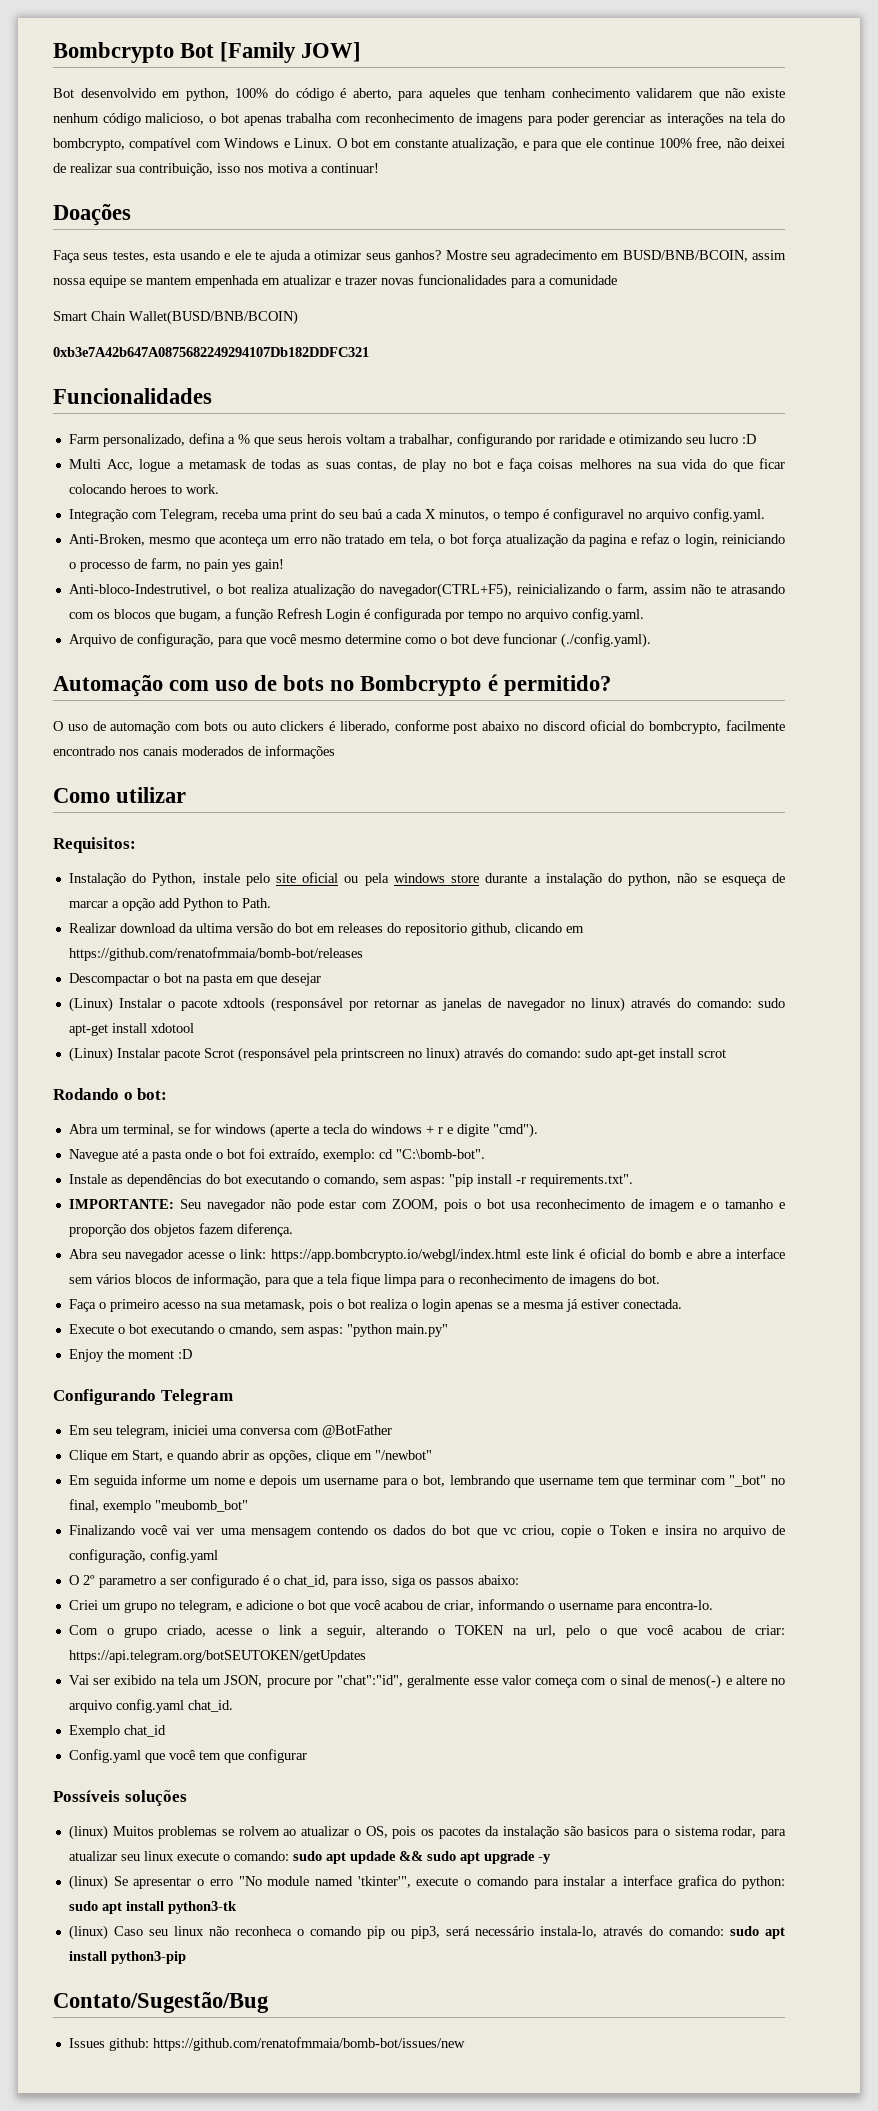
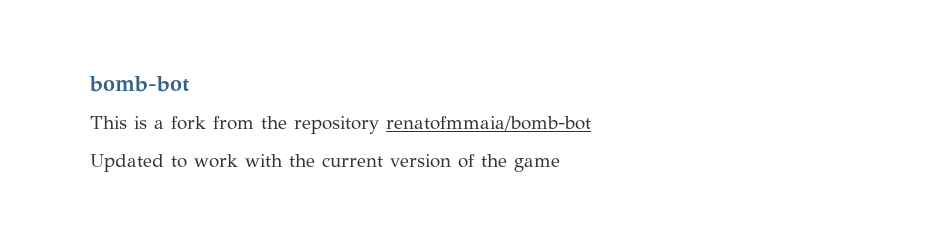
[53,42,362,63] [53,88,785,101] [53,113,785,126] [53,137,786,151] [53,163,379,176] [53,204,131,226] [53,250,787,263] [53,274,617,288] [53,310,298,325] [53,347,369,357] [53,388,212,404] [68,433,756,447] [68,458,785,472] [68,484,219,494] [68,508,765,522] [68,533,785,547] [68,558,284,572] [68,583,785,598] [68,608,644,622] [68,633,651,648] [53,674,611,697] [53,720,785,734] [53,745,335,759] [53,787,187,803] [53,837,136,853] [68,872,785,886] [68,898,271,911] [68,923,584,936] [68,947,363,961] [68,973,321,986] [68,997,785,1012] [68,1023,194,1036] [68,1047,726,1062] [53,1088,168,1100] [68,1123,538,1138] [68,1148,485,1162] [68,1174,633,1187] [68,1199,785,1212] [68,1223,293,1237] [68,1248,785,1262] [68,1273,660,1287] [68,1299,682,1312] [68,1324,448,1337] [68,1349,192,1362] [53,1389,233,1405] [68,1425,392,1438] [68,1450,432,1463] [68,1474,785,1488] [68,1499,248,1513] [68,1525,786,1538] [68,1549,218,1563] [68,1574,519,1588] [68,1599,713,1613] [68,1625,786,1638] [68,1650,366,1663] [68,1674,786,1689] [68,1699,233,1713] [68,1725,166,1738] [68,1749,307,1763] [53,1790,187,1806] [68,1825,786,1840] [68,1851,551,1864] [68,1875,786,1890] [68,1901,237,1914] [68,1925,785,1940] [68,1951,186,1964] [53,1992,269,2013] [68,2037,465,2051] Bombcrypto Bot [Family JOW] // Bot desenvolvido em python, 100% do código é aberto, para aqueles que tenham conhecimento validarem que não existe nenhum código malicioso, o bot apenas trabalha com reconhecimento de imagens para poder gerenciar as interações na tela do bombcrypto, compatível com Windows e Linux. O bot em constante atualização, e para que ele continue 100% free, não deixei de realizar sua contribuição, isso nos motiva a continuar! // Doações // Faça seus testes, esta usando e ele te ajuda a otimizar seus ganhos? Mostre seu agradecimento em BUSD/BNB/BCOIN, assim nossa equipe se mantem empenhada em atualizar e trazer novas funcionalidades para a comunidade // Smart Chain Wallet(BUSD/BNB/BCOIN) // 0xb3e7A42b647A0875682249294107Db182DDFC321 // Funcionalidades // Farm personalizado, defina a % que seus herois voltam a trabalhar, configurando por raridade e otimizando seu lucro :D // Multi Acc, logue a metamask de todas as suas contas, de play no bot e faça coisas melhores na sua vida do que ficar colocando heroes to work. // Integração com Telegram, receba uma print do seu baú a cada X minutos, o tempo é configuravel no arquivo config.yaml. // Anti-Broken, mesmo que aconteça um erro não tratado em tela, o bot força atualização da pagina e refaz o login, reiniciando o processo de farm, no pain yes gain! // Anti-bloco-Indestrutivel, o bot realiza atualização do navegador(CTRL+F5), reinicializando o farm, assim não te atrasando com os blocos que bugam, a função Refresh Login é configurada por tempo no arquivo config.yaml. // Arquivo de configuração, para que você mesmo determine como o bot deve funcionar (./config.yaml). // Automação com uso de bots no Bombcrypto é permitido? // O uso de automação com bots ou auto clickers é liberado, conforme post abaixo no discord oficial do bombcrypto, facilmente encontrado nos canais moderados de informações // Como utilizar // Requisitos: // Instalação do Python, instale pelo site oficial ou pela windows store durante a instalação do python, não se esqueça de marcar a opção add Python to Path. // Realizar download da ultima versão do bot em releases do repositorio github, clicando em https://github.com/renatofmmaia/bomb-bot/releases // Descompactar o bot na pasta em que desejar // (Linux) Instalar o pacote xdtools (responsável por retornar as janelas de navegador no linux) através do comando: sudo apt-get install xdotool // (Linux) Instalar pacote Scrot (responsável pela printscreen no linux) através do comando: sudo apt-get install scrot // Rodando o bot: // Abra um terminal, se for windows (aperte a tecla do windows + r e digite "cmd"). // Navegue até a pasta onde o bot foi extraído, exemplo: cd "C:\bomb-bot". // Instale as dependências do bot executando o comando, sem aspas: "pip install -r requirements.txt". // IMPORTANTE: Seu navegador não pode estar com ZOOM, pois o bot usa reconhecimento de imagem e o tamanho e proporção dos objetos fazem diferença. // Abra seu navegador acesse o link: https://app.bombcrypto.io/webgl/index.html este link é oficial do bomb e abre a interface sem vários blocos de informação, para que a tela fique limpa para o reconhecimento de imagens do bot. // Faça o primeiro acesso na sua metamask, pois o bot realiza o login apenas se a mesma já estiver conectada. // Execute o bot executando o cmando, sem aspas: "python main.py" // Enjoy the moment :D // Configurando Telegram // Em seu telegram, iniciei uma conversa com @BotFather // Clique em Start, e quando abrir as opções, clique em "/newbot" // Em seguida informe um nome e depois um username para o bot, lembrando que username tem que terminar com "_bot" no final, exemplo "meubomb_bot" // Finalizando você vai ver uma mensagem contendo os dados do bot que vc criou, copie o Token e insira no arquivo de configuração, config.yaml // O 2º parametro a ser configurado é o chat_id, para isso, siga os passos abaixo: // Criei um grupo no telegram, e adicione o bot que você acabou de criar, informando o username para encontra-lo. // Com o grupo criado, acesse o link a seguir, alterando o TOKEN na url, pelo o que você acabou de criar: https://api.telegram.org/botSEUTOKEN/getUpdates // Vai ser exibido na tela um JSON, procure por "chat":"id", geralmente esse valor começa com o sinal de menos(-) e altere no arquivo config.yaml chat_id. // Exemplo chat_id // Config.yaml que você tem que configurar // Possíveis soluções // (linux) Muitos problemas se rolvem ao atualizar o OS, pois os pacotes da instalação são basicos para o sistema rodar, para atualizar seu linux execute o comando: sudo apt updade && sudo apt upgrade -y // (linux) Se apresentar o erro "No module named 'tkinter'", execute o comando para instalar a interface grafica do python: sudo apt install python3-tk // (linux) Caso seu linux não reconheca o comando pip ou pip3, será necessário instala-lo, através do comando: sudo apt install python3-pip // Contato/Sugestão/Bug // Issues github: https://github.com/renatofmmaia/bomb-bot/issues/new -> [89,76,190,92] [90,116,591,134] [90,154,560,172] bomb-bot // This is a fork from the repository renatofmmaia/bomb-bot // Updated to work with the current version of the game

